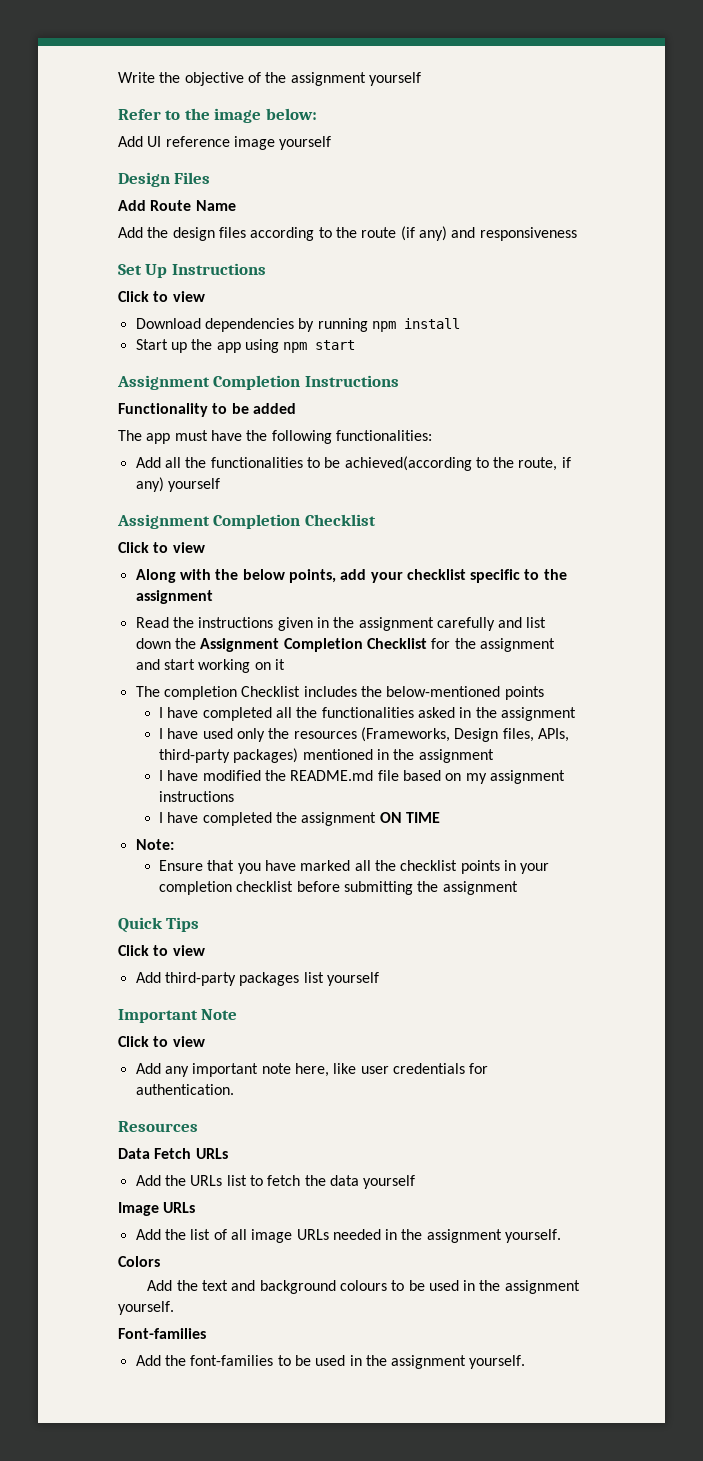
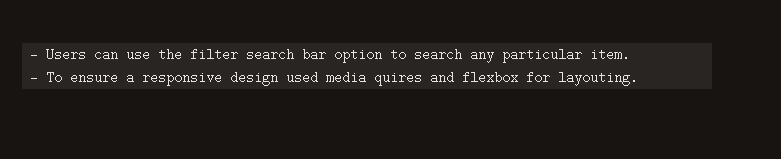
[118,72,421,86] [118,108,317,123] [118,136,332,150] [118,172,211,187] [118,200,236,211] [118,226,577,241] [118,263,266,278] [118,291,205,302] [135,318,460,332] [135,339,356,353] [117,375,399,390] [118,403,296,417] [118,430,432,444] [135,456,571,471] [135,477,220,492] [117,514,376,529] [118,542,205,553] [135,569,567,583] [135,590,213,604] [135,617,547,631] [135,638,555,652] [135,659,285,673] [135,686,544,700] [159,707,576,721] [159,727,569,742] [159,748,494,763] [159,770,565,784] [159,791,235,802] [159,812,440,826] [135,839,174,850] [159,860,550,874] [159,881,518,895] [118,917,200,933] [118,945,205,956] [135,972,379,986] [118,1009,238,1023] [118,1036,205,1047] [135,1063,489,1077] [135,1084,234,1095] [118,1121,198,1132] [118,1148,228,1159] [135,1175,416,1189] [118,1202,196,1216] [135,1229,562,1243] [118,1256,160,1267] [147,1280,580,1294] [118,1301,174,1315] [118,1328,206,1339] [135,1355,526,1369] Write the objective of the assignment yourself // Refer to the image below: // Add UI reference image yourself // Design Files // Add Route Name // Add the design files according to the route (if any) and responsiveness // Set Up Instructions // Click to view // Download dependencies by running npm install // Start up the app using npm start // Assignment Completion Instructions // Functionality to be added // The app must have the following functionalities: // Add all the functionalities to be achieved(according to the route, if any) yourself // Assignment Completion Checklist // Click to view // Along with the below points, add your checklist specific to the assignment // Read the instructions given in the assignment carefully and list down the Assignment Completion Checklist for the assignment and start working on it // The completion Checklist includes the below-mentioned points // I have completed all the functionalities asked in the assignment // I have used only the resources (Frameworks, Design files, APIs, third-party packages) mentioned in the assignment // I have modified the README.md file based on my assignment instructions // I have completed the assignment ON TIME // Note: // Ensure that you have marked all the checklist points in your completion checklist before submitting the assignment // Quick Tips // Click to view // Add third-party packages list yourself // Important Note // Click to view // Add any important note here, like user credentials for authentication. // Resources // Data Fetch URLs // Add the URLs list to fetch the data yourself // Image URLs // Add the list of all image URLs needed in the assignment yourself. // Colors // Add the text and background colours to be used in the assignment yourself. // Font-families // Add the font-families to be used in the assignment yourself. -> [30,48,631,63] [30,71,639,86] - Users can use the filter search bar option to search any particular item. // - To ensure a responsive design used media quires and flexbox for layouting.

